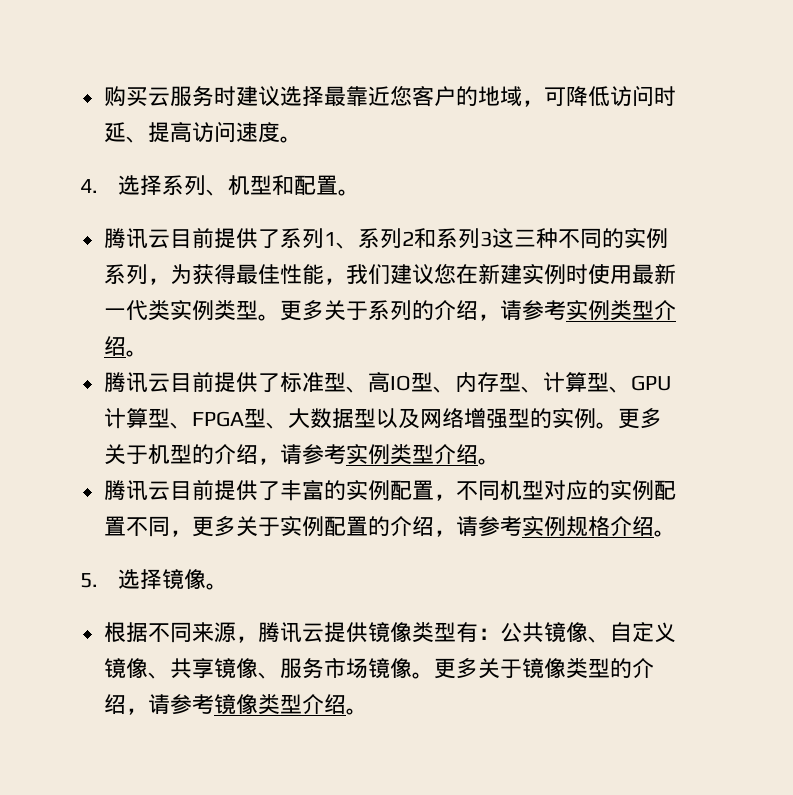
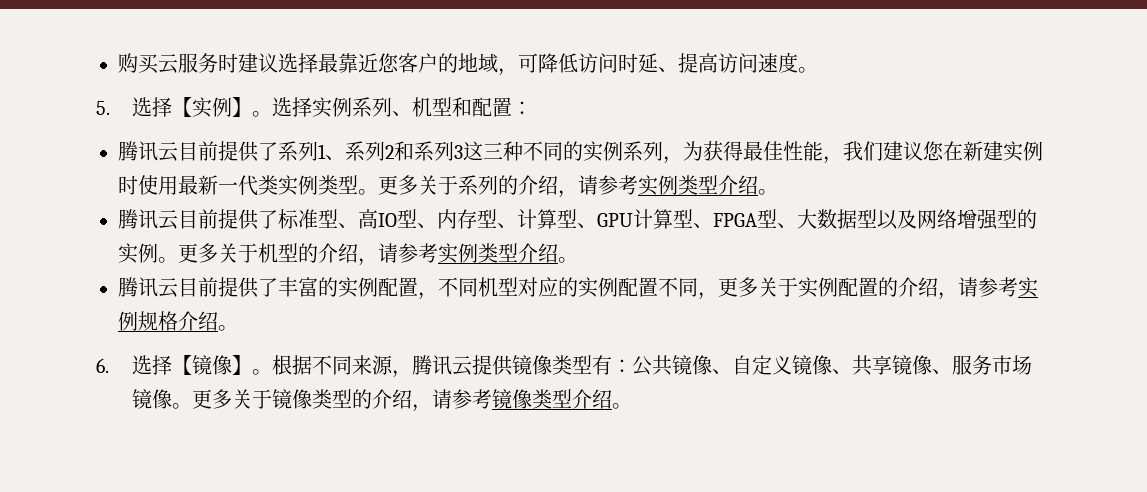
[80,175,162,195] 4.选择 -> [96,97,352,118] 5.选择【实例】。选择实例
[337,189,360,196] 。 -> [511,101,532,115] ：
[80,569,228,590] 5.选择镜像。 // -> [96,355,272,375] 6.选择【镜像】。

